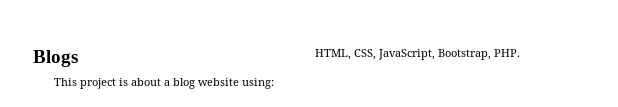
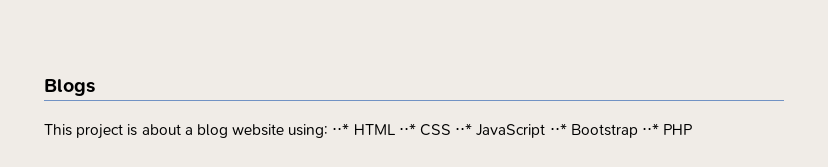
[315,49,520,60] HTML, CSS, JavaScript, Bootstrap, PHP. -> [332,123,693,138] ⋅⋅* HTML ⋅⋅* CSS ⋅⋅* JavaScript ⋅⋅* Bootstrap ⋅⋅* PHP

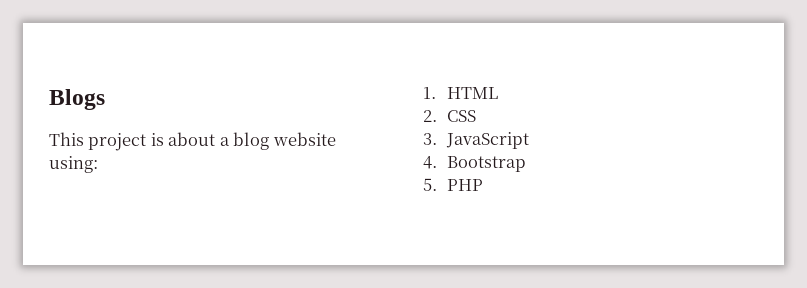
[332,123,350,135] ⋅⋅* -> [423,87,436,99] // 1.
[398,123,416,135] ⋅⋅* -> [423,110,437,122] // 2.
[455,123,473,135] ⋅⋅* -> [423,133,437,145] // 3.
[549,123,567,135] ⋅⋅* -> [423,156,437,169] // 4.
[641,123,659,135] ⋅⋅* -> [423,178,437,191] // 5.

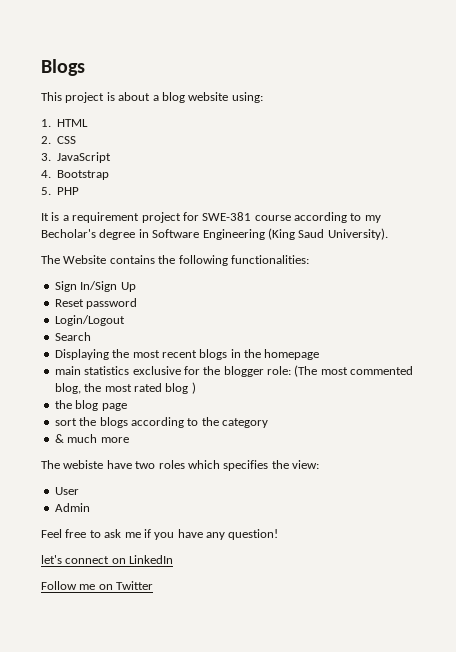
(484, 185) none -> [41,212,381,223] [41,228,388,240] [41,255,309,266] [54,281,136,292] [54,298,138,309] [54,315,125,326] [54,332,91,341] [54,349,320,360] [54,365,414,377] [54,382,196,394] [54,400,127,411] [54,417,268,428] [54,434,129,443] [41,460,319,471] [54,487,79,495] [54,503,90,512] [41,529,279,540] [41,555,174,564] [41,581,154,590] // It is a requirement project for SWE-381 course according to my Becholar's degree in Software Engineering (King Saud University). // The Website contains the following functionalities: // Sign In/Sign Up // Reset password // Login/Logout // Search // Displaying the most recent blogs in the homepage // main statistics exclusive for the blogger role: (The most commented blog, the most rated blog ) // the blog page // sort the blogs according to the category // & much more // The webiste have two roles which specifies the view: // User // Admin // Feel free to ask me if you have any question! // let's connect on LinkedIn // Follow me on Twitter

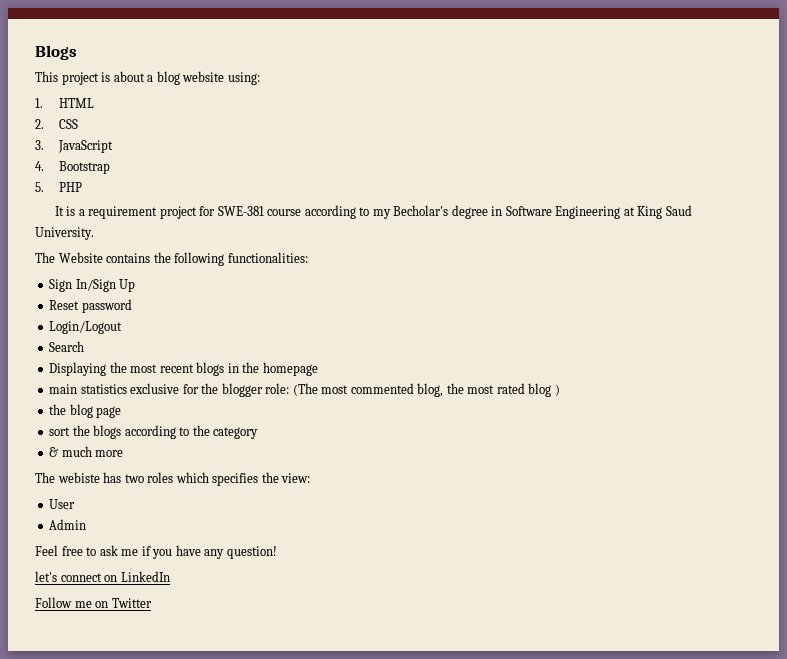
[267,228,388,240] (King Saud University). -> [623,205,692,219] [35,227,94,240] at King Saud University.
[106,460,132,469] have -> [103,472,122,483] has

